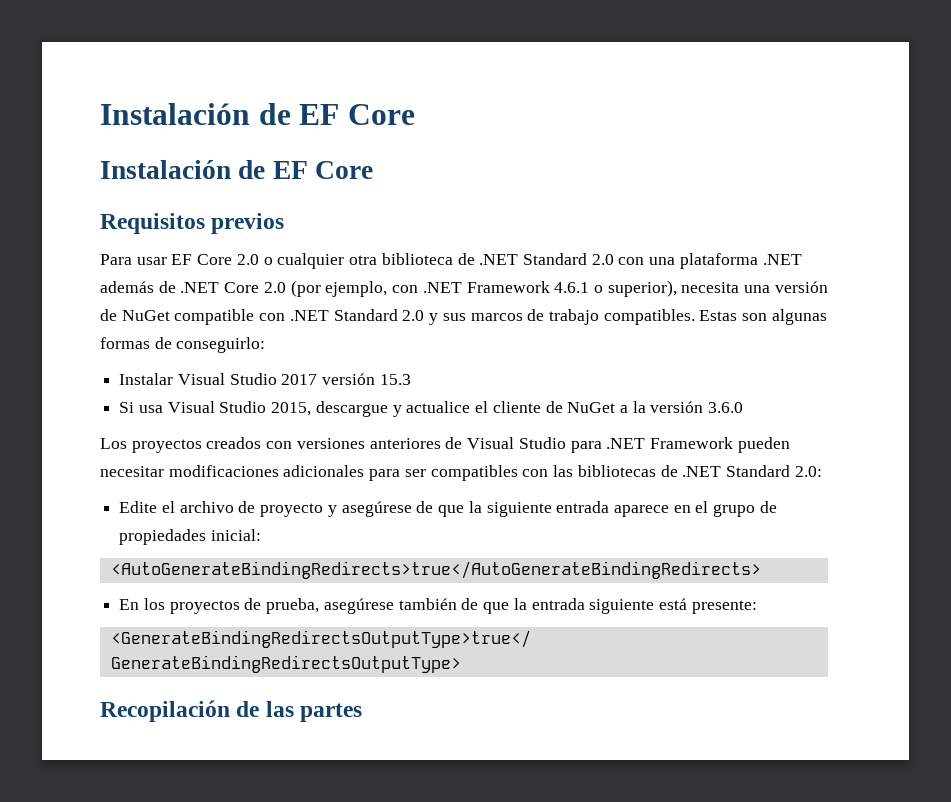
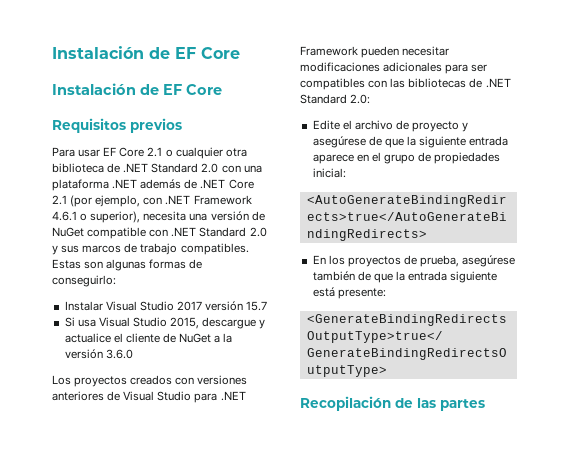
[236,254,259,265] 2.0 -> [147,147,163,157] 2.1
[263,282,286,293] 2.0 -> [52,195,67,205] 2.1
[379,374,411,385] 15.3 -> [246,301,268,311] 15.7

